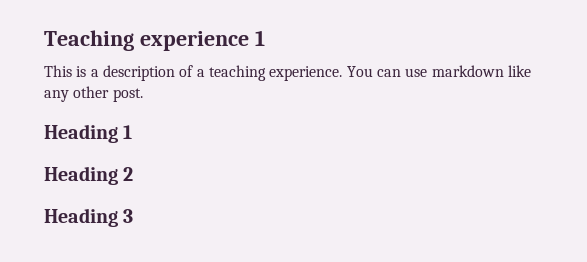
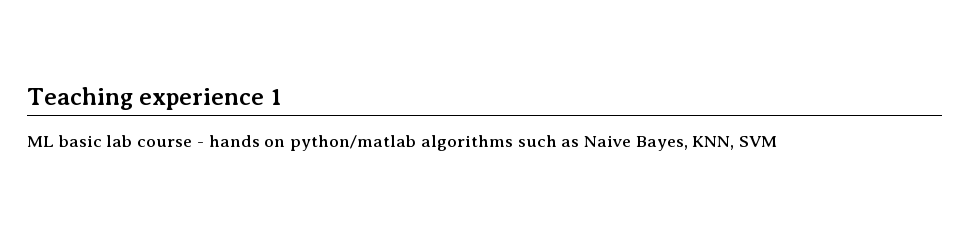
[44,65,531,81] [44,86,143,102] [44,124,133,143] [44,166,134,185] [44,208,134,227] This is a description of a teaching experience. You can use markdown like any other post. // Heading 1 // Heading 2 // Heading 3 -> [27,135,778,151] ML basic lab course - hands on python/matlab algorithms such as Naive Bayes, KNN, SVM

